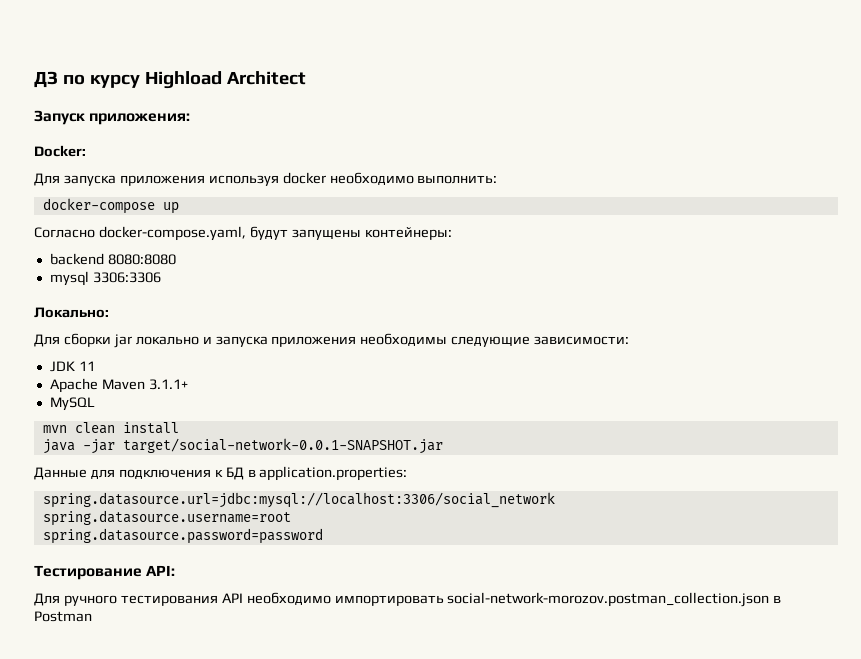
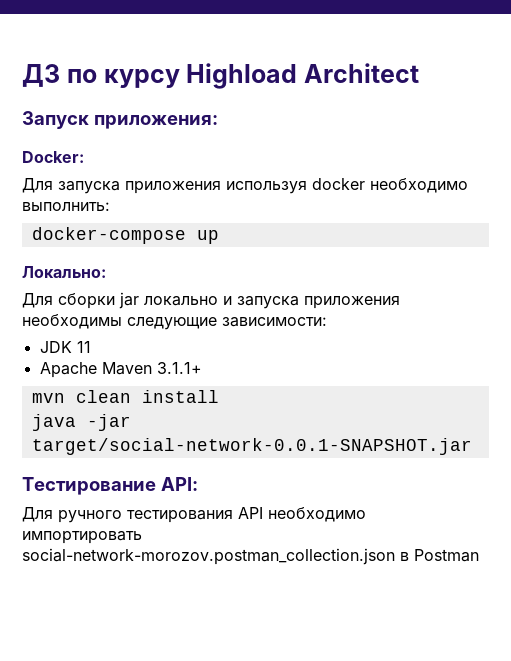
[34,226,452,241] [49,253,176,265] [49,271,161,286] // Согласно docker-compose.yaml, будут запущены контейнеры: // backend 8080:8080 // mysql 3306:3306 -> (219, 237) none
[49,397,95,411] // MySQL -> (202, 368) none
[34,466,408,481] [42,492,555,508] [42,510,291,526] [42,528,323,544] // Данные для подключения к БД в application.properties: // spring.datasource.url=jdbc:mysql://localhost:3306/social_network // spring.datasource.username=root // spring.datasource.password=password -> (472, 446) none

